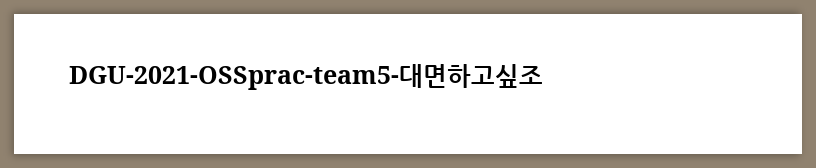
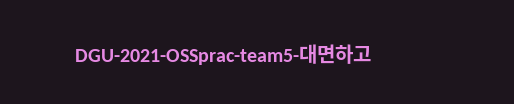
[69,64,543,90] DGU-2021-OSSprac-team5-대면하고싶조 -> [75,44,371,65] DGU-2021-OSSprac-team5-대면하고

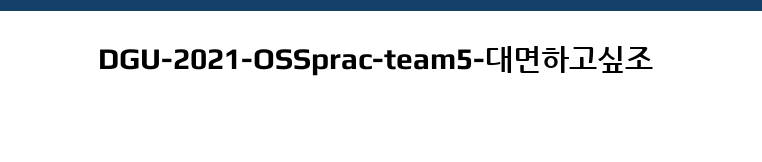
[75,44,371,65] DGU-2021-OSSprac-team5-대면하고 -> [98,46,653,76] DGU-2021-OSSprac-team5-대면하고싶조

